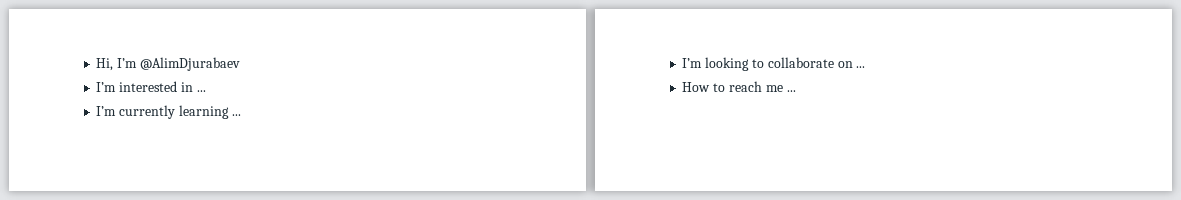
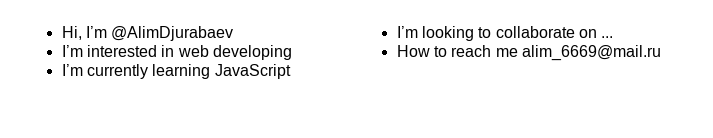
[196,90,206,92] ... -> [177,45,292,60] web developing
[231,114,241,116] ... -> [214,64,291,79] JavaScript
[786,90,796,92] ... -> [521,45,661,61] alim_6669@mail.ru

